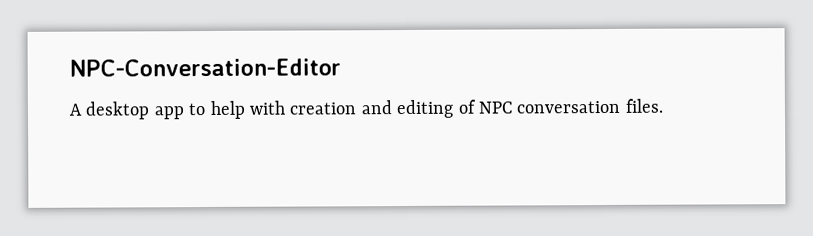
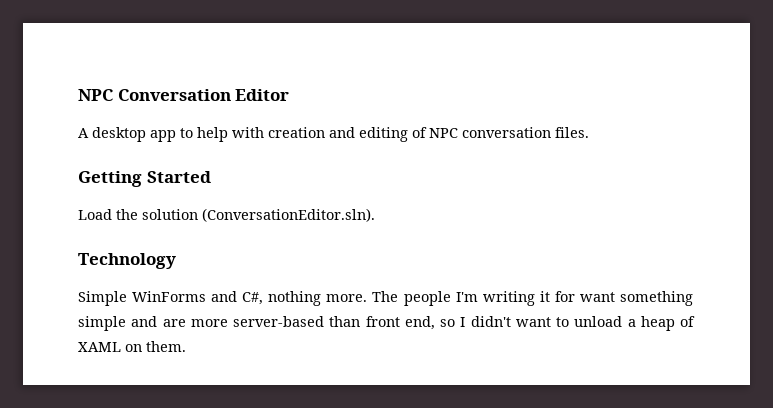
[69,58,341,77] NPC-Conversation-Editor -> [78,89,290,101] NPC Conversation Editor
(663, 105) none -> [78,171,211,187] [78,208,375,222] [78,253,176,269] [78,291,694,306] [78,316,695,331] [78,341,186,352] // Getting Started // Load the solution (ConversationEditor.sln). // Technology // Simple WinForms and C#, nothing more. The people I'm writing it for want something simple and are more server-based than front end, so I didn't want to unload a heap of XAML on them.

